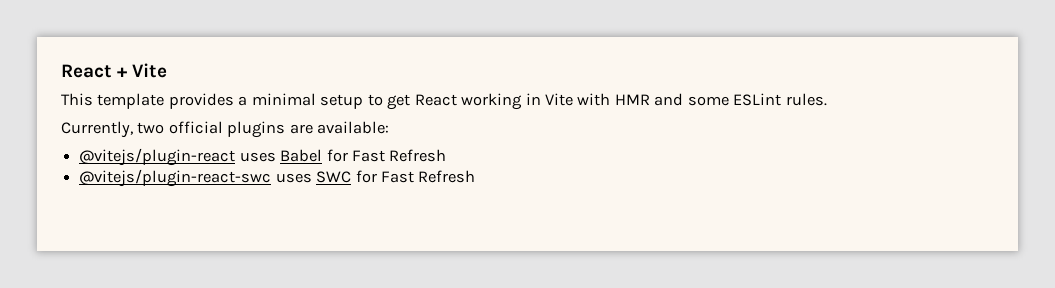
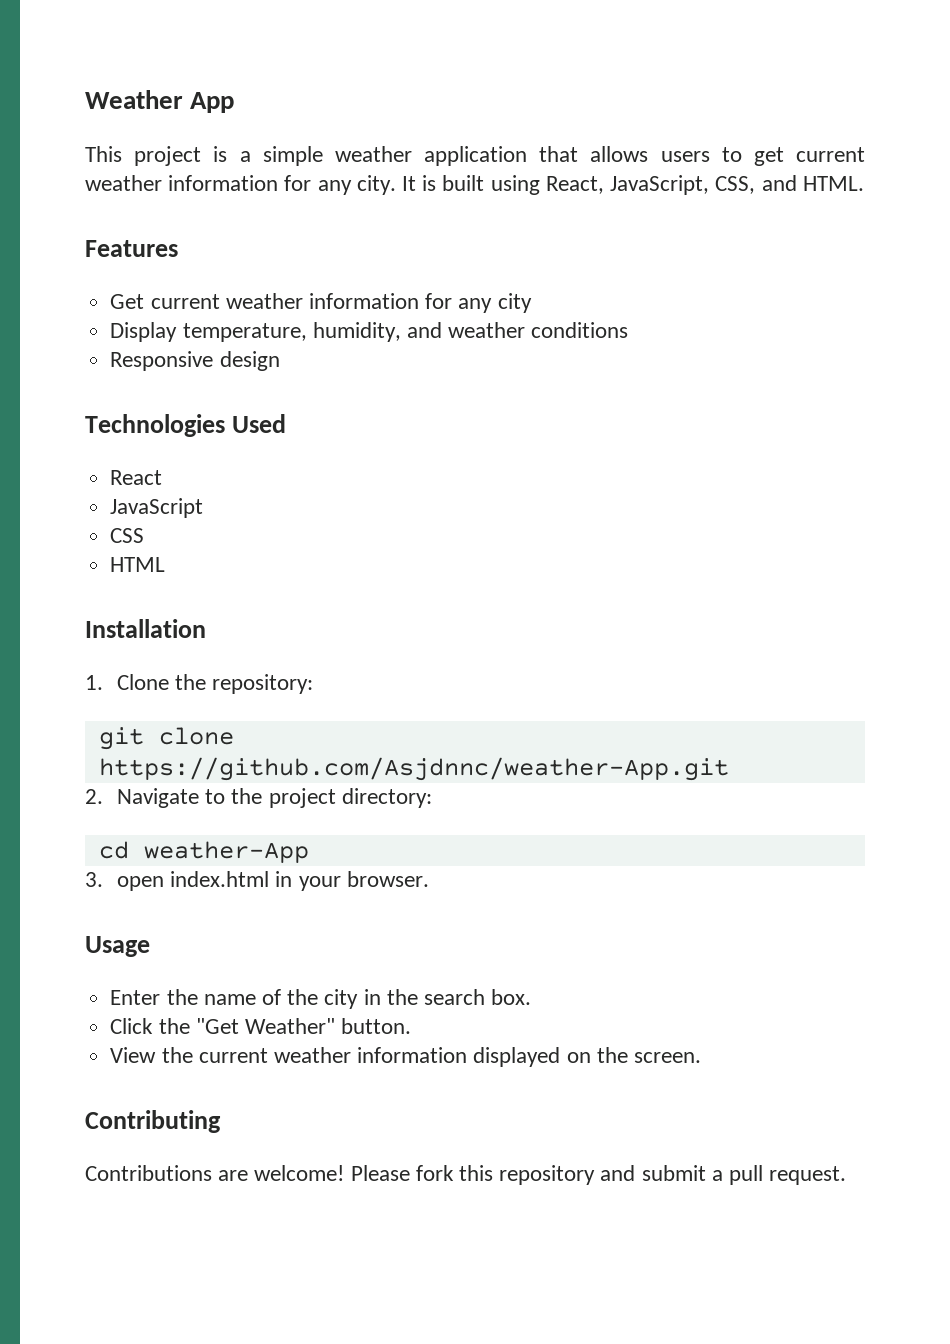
[61,63,168,78] [61,93,827,110] [61,121,390,138] [79,148,447,166] [79,169,476,187] React + Vite // This template provides a minimal setup to get React working in Vite with HMR and some ESLint rules. // Currently, two official plugins are available: // @vitejs/plugin-react uses Babel for Fast Refresh // @vitejs/plugin-react-swc uses SWC for Fast Refresh -> [85,90,235,113] [85,146,865,166] [85,175,864,195] [85,240,178,257] [110,293,532,313] [110,322,629,342] [110,351,280,371] [85,414,286,437] [110,470,163,485] [110,498,204,518] [110,528,145,543] [110,557,166,572] [85,619,206,638] [85,674,314,694] [98,727,234,750] [98,757,729,781] [85,788,432,808] [98,841,309,863] [85,871,429,891] [85,936,150,957] [110,989,532,1009] [110,1018,412,1034] [110,1047,701,1067] [85,1110,221,1133] [85,1165,847,1185] Weather App // This project is a simple weather application that allows users to get current weather information for any city. It is built using React, JavaScript, CSS, and HTML. // Features // Get current weather information for any city // Display temperature, humidity, and weather conditions // Responsive design // Technologies Used // React // JavaScript // CSS // HTML // Installation // 1. Clone the repository: // git clone https://github.com/Asjdnnc/weather-App.git // 2. Navigate to the project directory: // cd weather-App // 3. open index.html in your browser. // Usage // Enter the name of the city in the search box. // Click the "Get Weather" button. // View the current weather information displayed on the screen. // Contributing // Contributions are welcome! Please fork this repository and submit a pull request.

